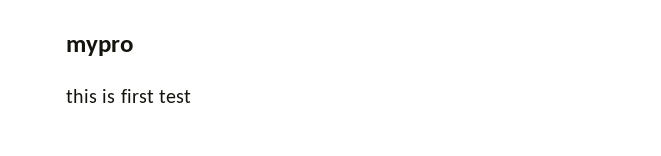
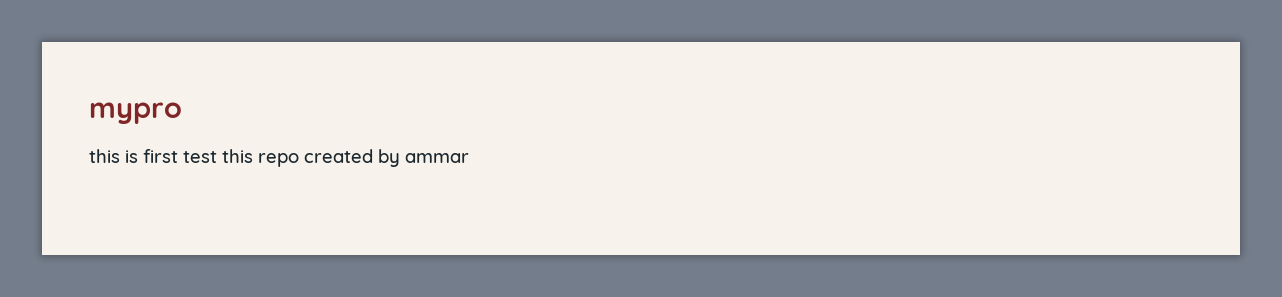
(192, 96) none -> [222,149,469,167] this repo created by ammar

